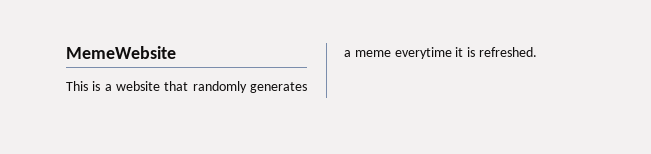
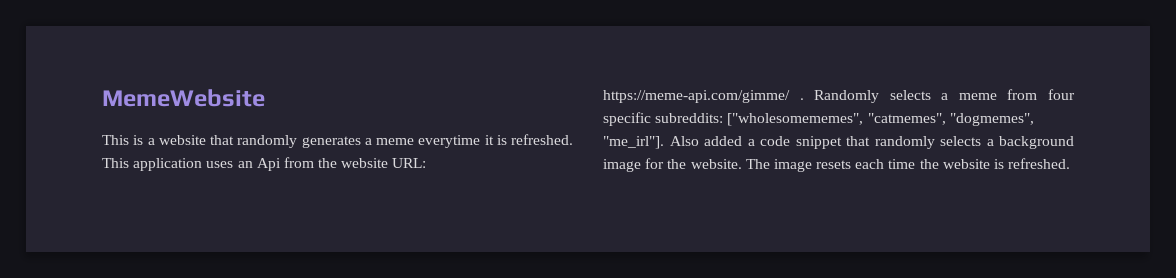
(537, 52) none -> [102,157,427,171] [603,89,1075,103] [603,112,1034,126] [603,136,1074,149] [603,158,1071,172] This application uses an Api from the website URL: https://meme-api.com/gimme/ . Randomly selects a meme from four specific subreddits: ["wholesomememes", "catmemes", "dogmemes", "me_irl"]. Also added a code snippet that randomly selects a background image for the website. The image resets each time the website is refreshed.

